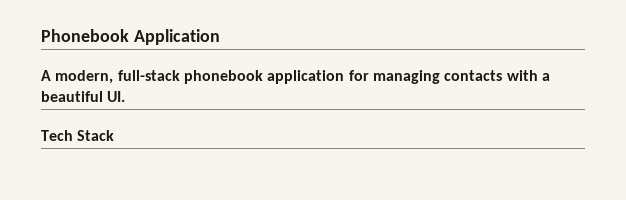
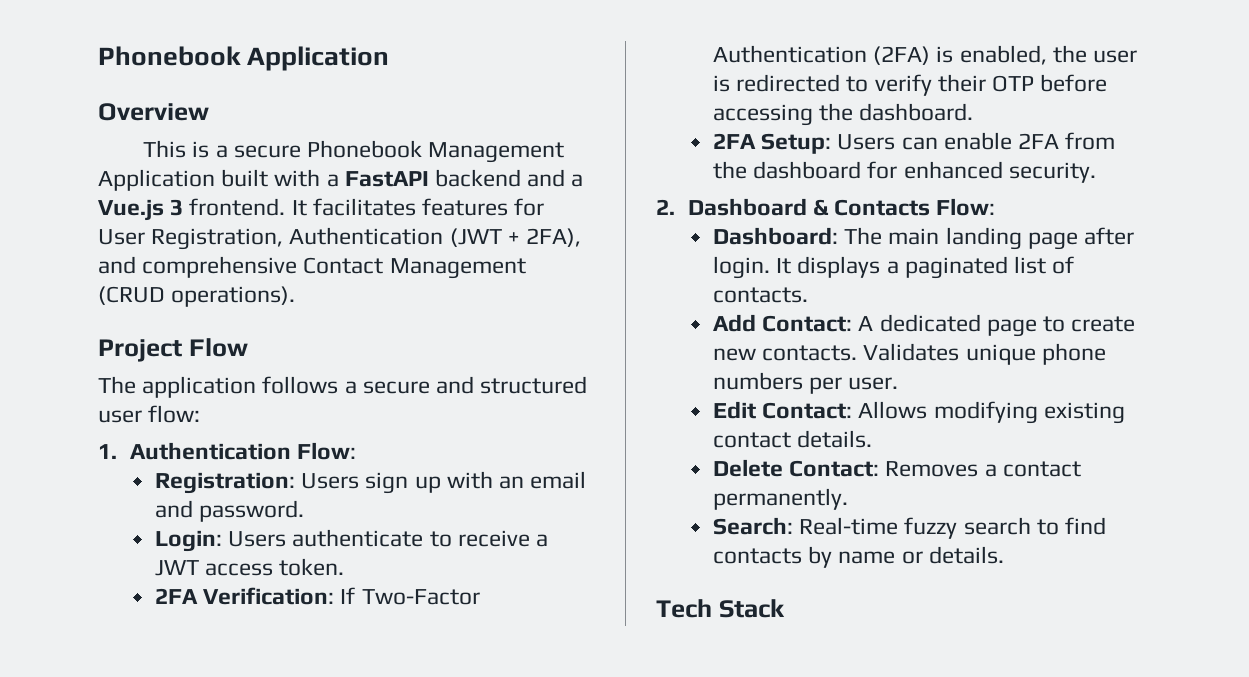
[41,70,550,84] [41,91,126,102] A modern, full-stack phonebook application for managing contacts with a beautiful UI. -> [98,103,209,121] [143,140,565,163] [98,169,584,191] [98,198,545,221] [98,227,582,250] [98,256,526,279] [98,286,296,307] [98,338,248,362] [98,376,588,398] [98,405,201,423] [98,442,356,460] [155,471,587,494] [155,500,305,522] [155,529,549,552] [155,558,345,576] [155,587,480,605] [713,45,1138,65] [713,74,1108,96] [713,103,974,126] [713,132,1116,154] [713,161,1096,183] [656,198,996,216] [713,227,1135,250] [713,256,1075,279] [713,287,809,303] [713,314,1136,337] [713,343,1106,365] [713,372,899,394] [713,401,1125,424] [713,430,873,448] [713,459,1081,477] [713,488,849,510] [713,517,1107,539] [713,546,1004,568] Overview // This is a secure Phonebook Management Application built with a FastAPI backend and a Vue.js 3 frontend. It facilitates features for User Registration, Authentication (JWT + 2FA), and comprehensive Contact Management (CRUD operations). // Project Flow // The application follows a secure and structured user flow: // 1. Authentication Flow: // Registration: Users sign up with an email and password. // Login: Users authenticate to receive a JWT access token. // 2FA Verification: If Two-Factor Authentication (2FA) is enabled, the user is redirected to verify their OTP before accessing the dashboard. // 2FA Setup: Users can enable 2FA from the dashboard for enhanced security. // 2. Dashboard & Contacts Flow: // Dashboard: The main landing page after login. It displays a paginated list of contacts. // Add Contact: A dedicated page to create new contacts. Validates unique phone numbers per user. // Edit Contact: Allows modifying existing contact details. // Delete Contact: Removes a contact permanently. // Search: Real-time fuzzy search to find contacts by name or details.

